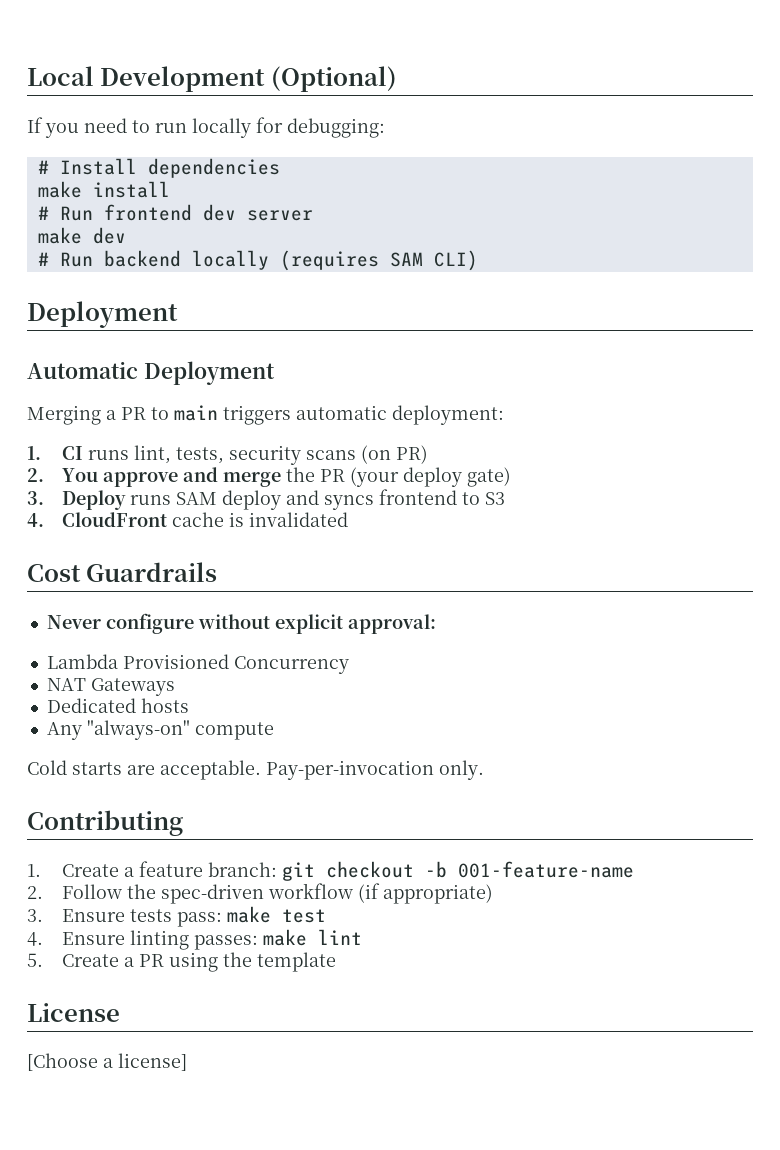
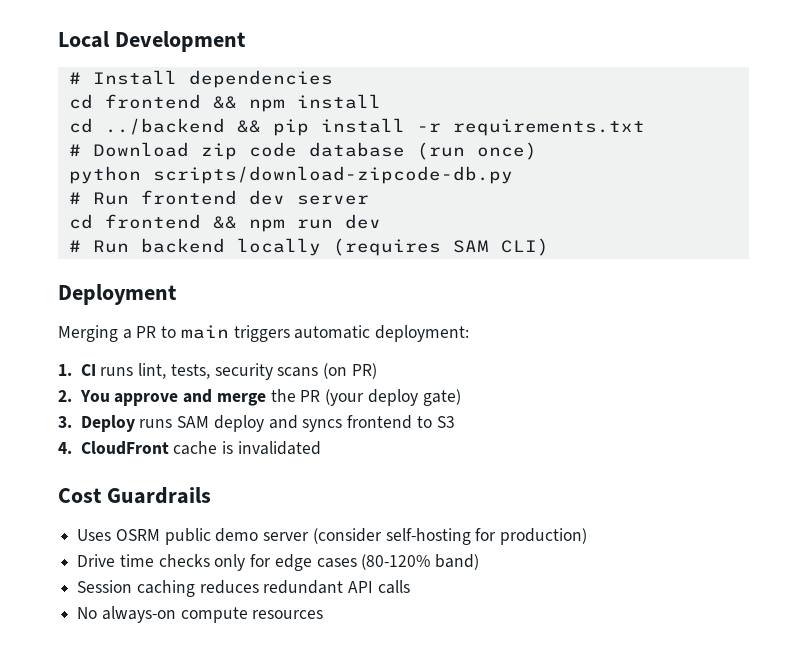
[270,66,397,92] [27,117,385,138] [37,158,280,178] [37,181,170,198] (Optional) // If you need to run locally for debugging: // # Install dependencies // make install -> [68,70,333,88] [68,94,381,112] [68,118,645,136] [68,142,537,160] [68,166,513,184] // # Install dependencies // cd frontend && npm install // cd ../backend && pip install -r requirements.txt // # Download zip code database (run once) // python scripts/download-zipcode-db.py
[37,227,82,244] make -> [68,214,333,232] cd frontend && npm run
[27,361,275,385] // Automatic Deployment -> (177, 294) none
[46,613,436,634] [46,654,349,674] [46,678,175,696] [46,698,189,713] [46,720,274,740] [27,760,484,780] [27,810,183,836] [27,861,634,881] [27,883,493,904] [27,906,326,927] [27,929,362,950] [27,952,336,972] [27,1003,120,1022] [27,1053,187,1071] Never configure without explicit approval: // Lambda Provisioned Concurrency // NAT Gateways // Dedicated hosts // Any "always-on" compute // Cold starts are acceptable. Pay-per-invocation only. // Contributing // 1. Create a feature branch: git checkout -b 001-feature-name // 2. Follow the spec-driven workflow (if appropriate) // 3. Ensure tests pass: make test // 4. Ensure linting passes: make lint // 5. Create a PR using the template // License // [Choose a license] -> [77,528,588,545] [77,554,480,571] [77,580,410,597] [77,606,324,623] Uses OSRM public demo server (consider self-hosting for production) // Drive time checks only for edge cases (80-120% band) // Session caching reduces redundant API calls // No always-on compute resources

